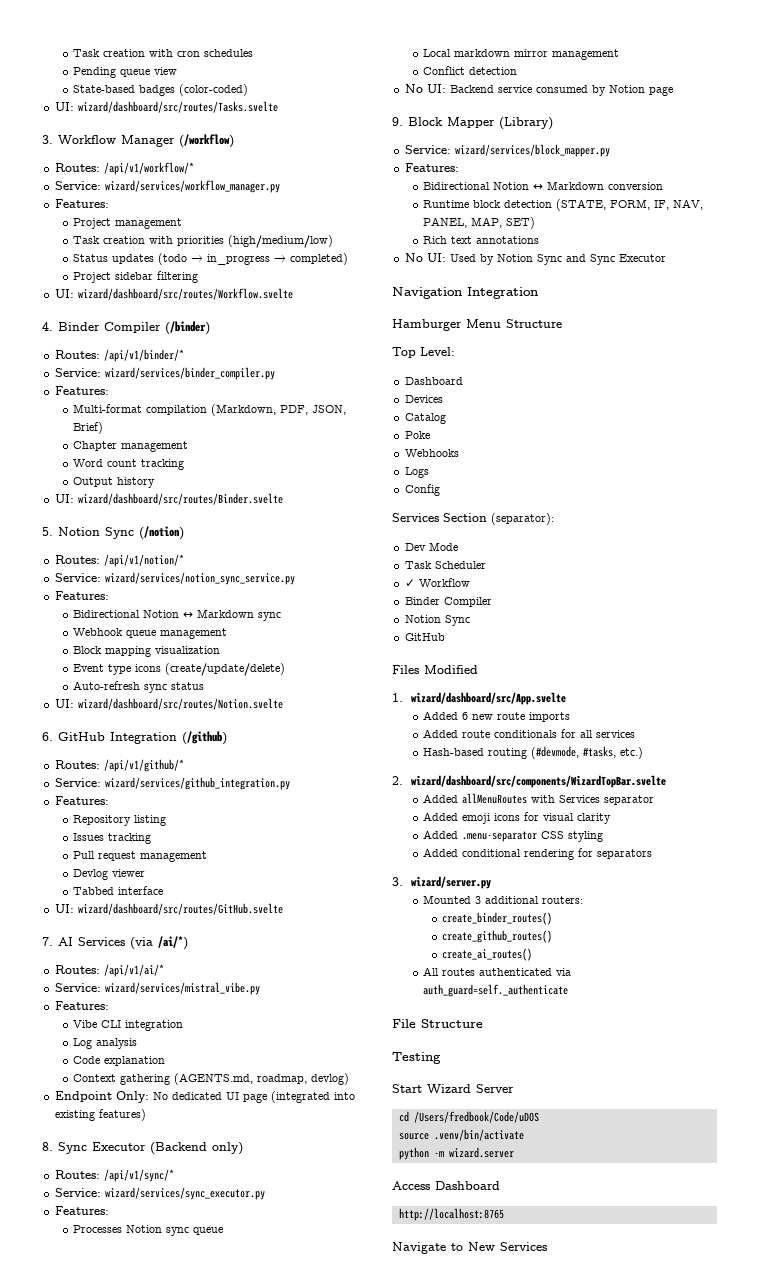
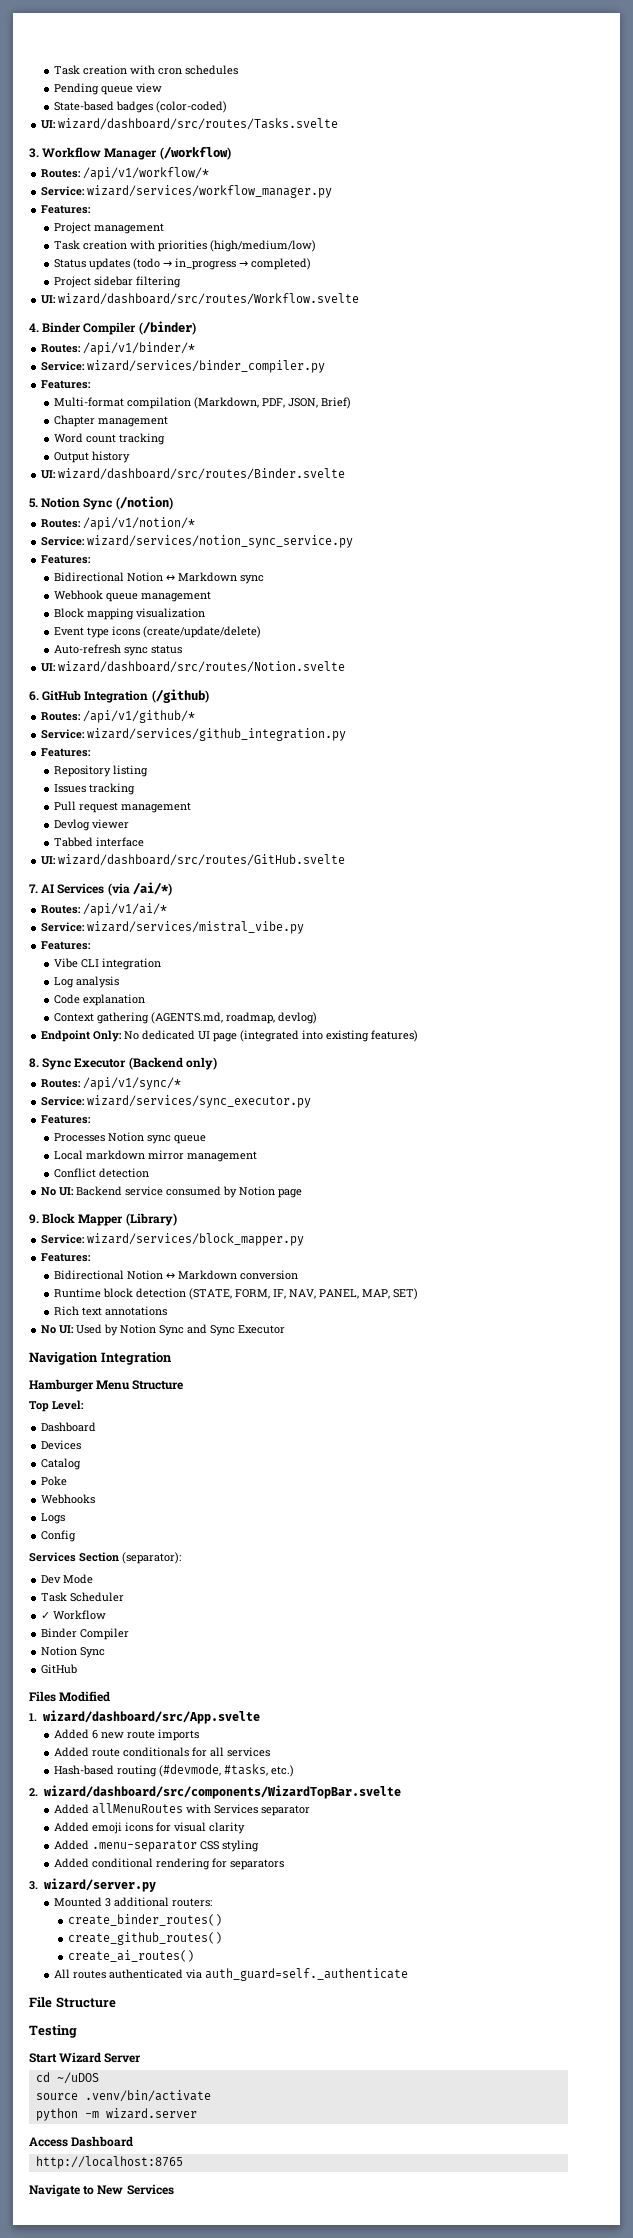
[413,1111,539,1123] /Users/fredbook/Code/uDOS -> [56,2072,99,2084] ~/uDOS

